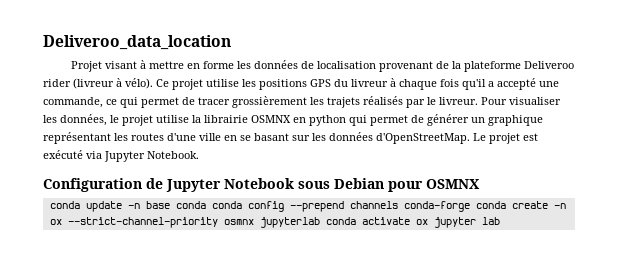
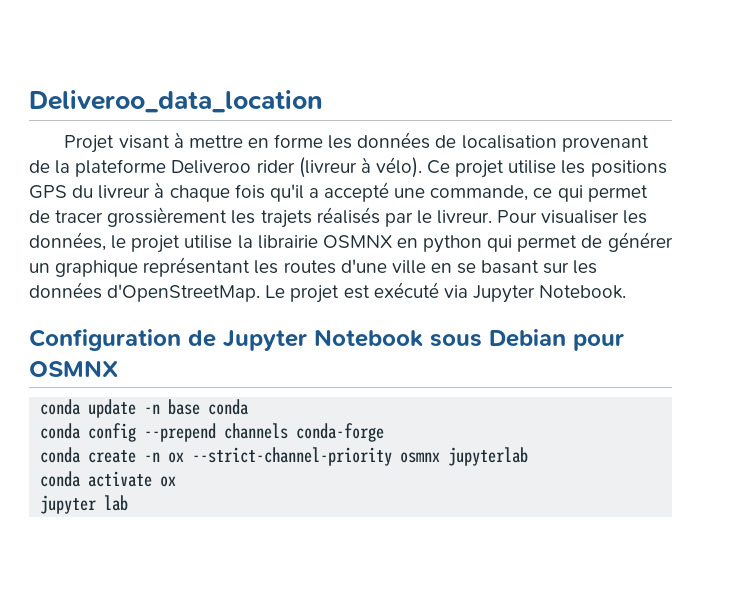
(206, 205) none -> (249, 407) //
(470, 206) none -> (385, 432) //
(320, 222) none -> (529, 456) //
(428, 222) none -> (177, 481) //

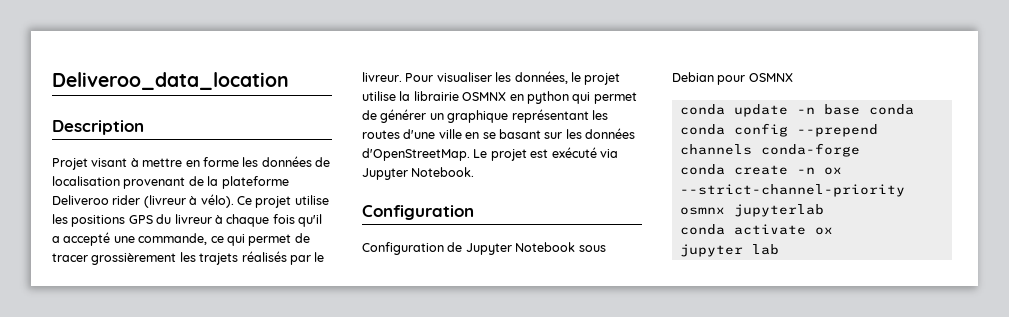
(323, 101) none -> [52,120,144,135] // Description
(181, 340) none -> [362,242,444,255] // Configuration

